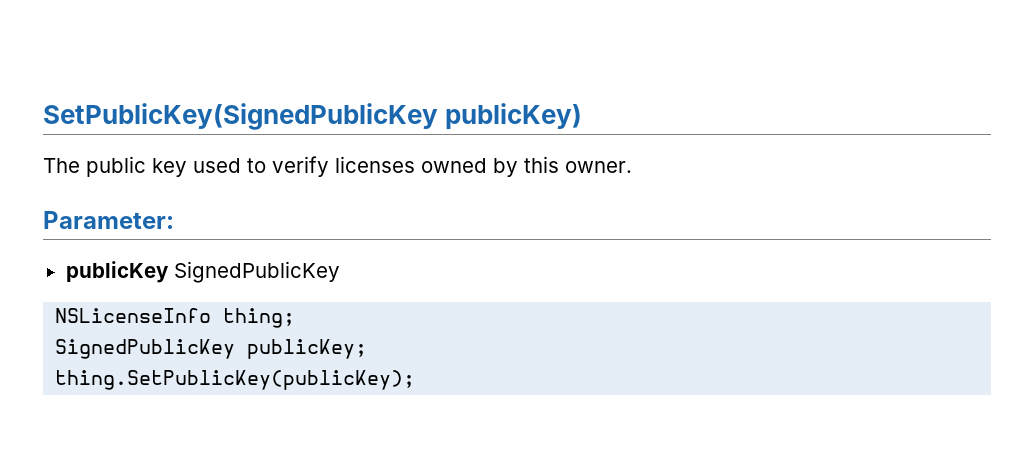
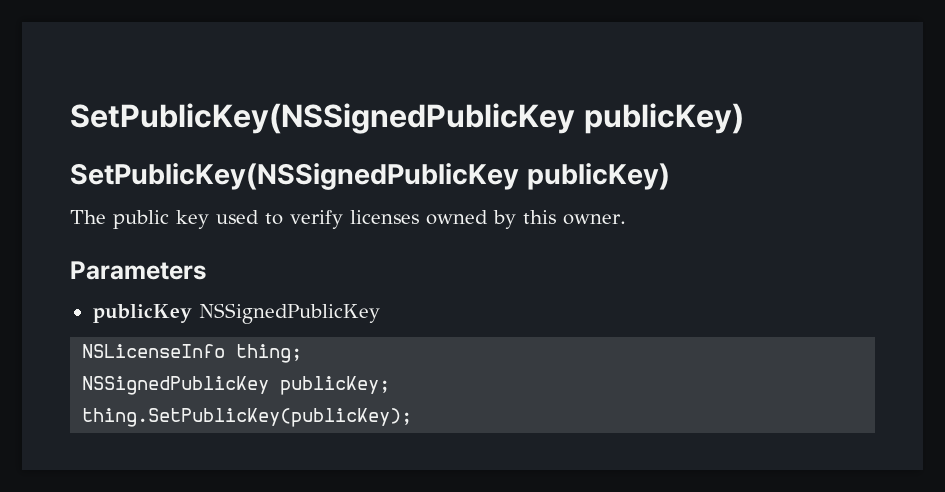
[43,103,438,130] SetPublicKey(SignedPublicKey -> [70,103,744,134] [70,163,519,190] SetPublicKey(NSSignedPublicKey publicKey) // SetPublicKey(NSSignedPublicKey
[43,211,174,229] Parameter: -> [70,261,206,280] Parameters
[173,261,340,283] SignedPublicKey -> [198,303,380,324] NSSignedPublicKey
[55,339,236,359] SignedPublicKey -> [82,376,270,395] NSSignedPublicKey

